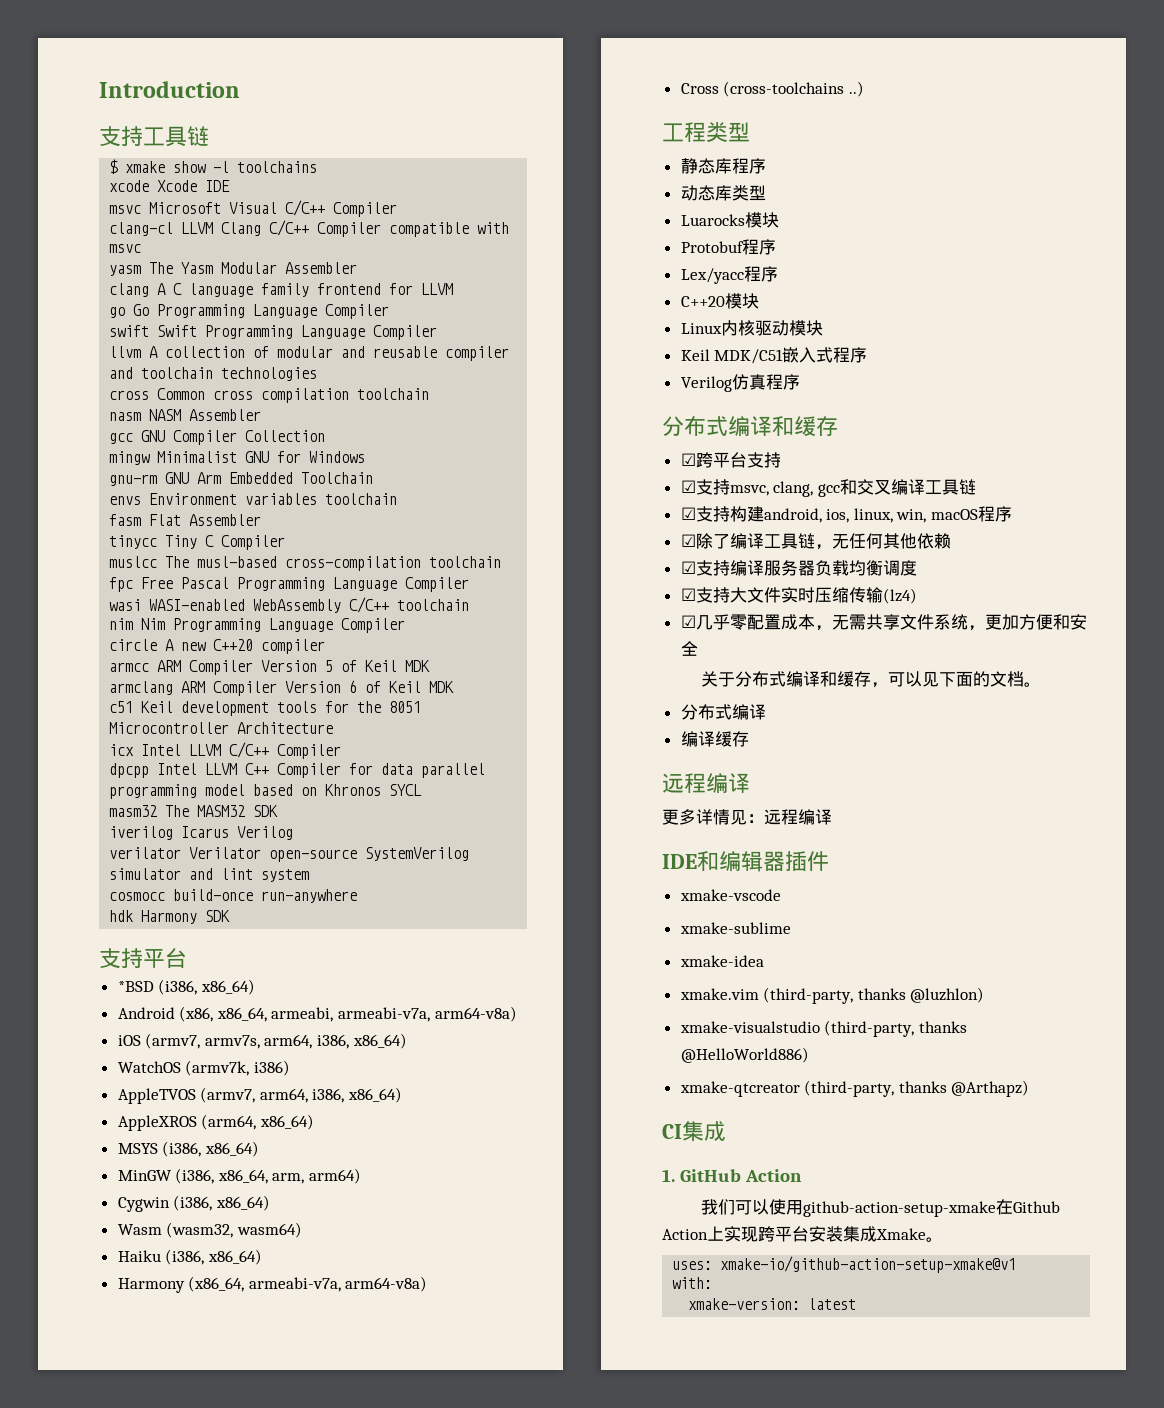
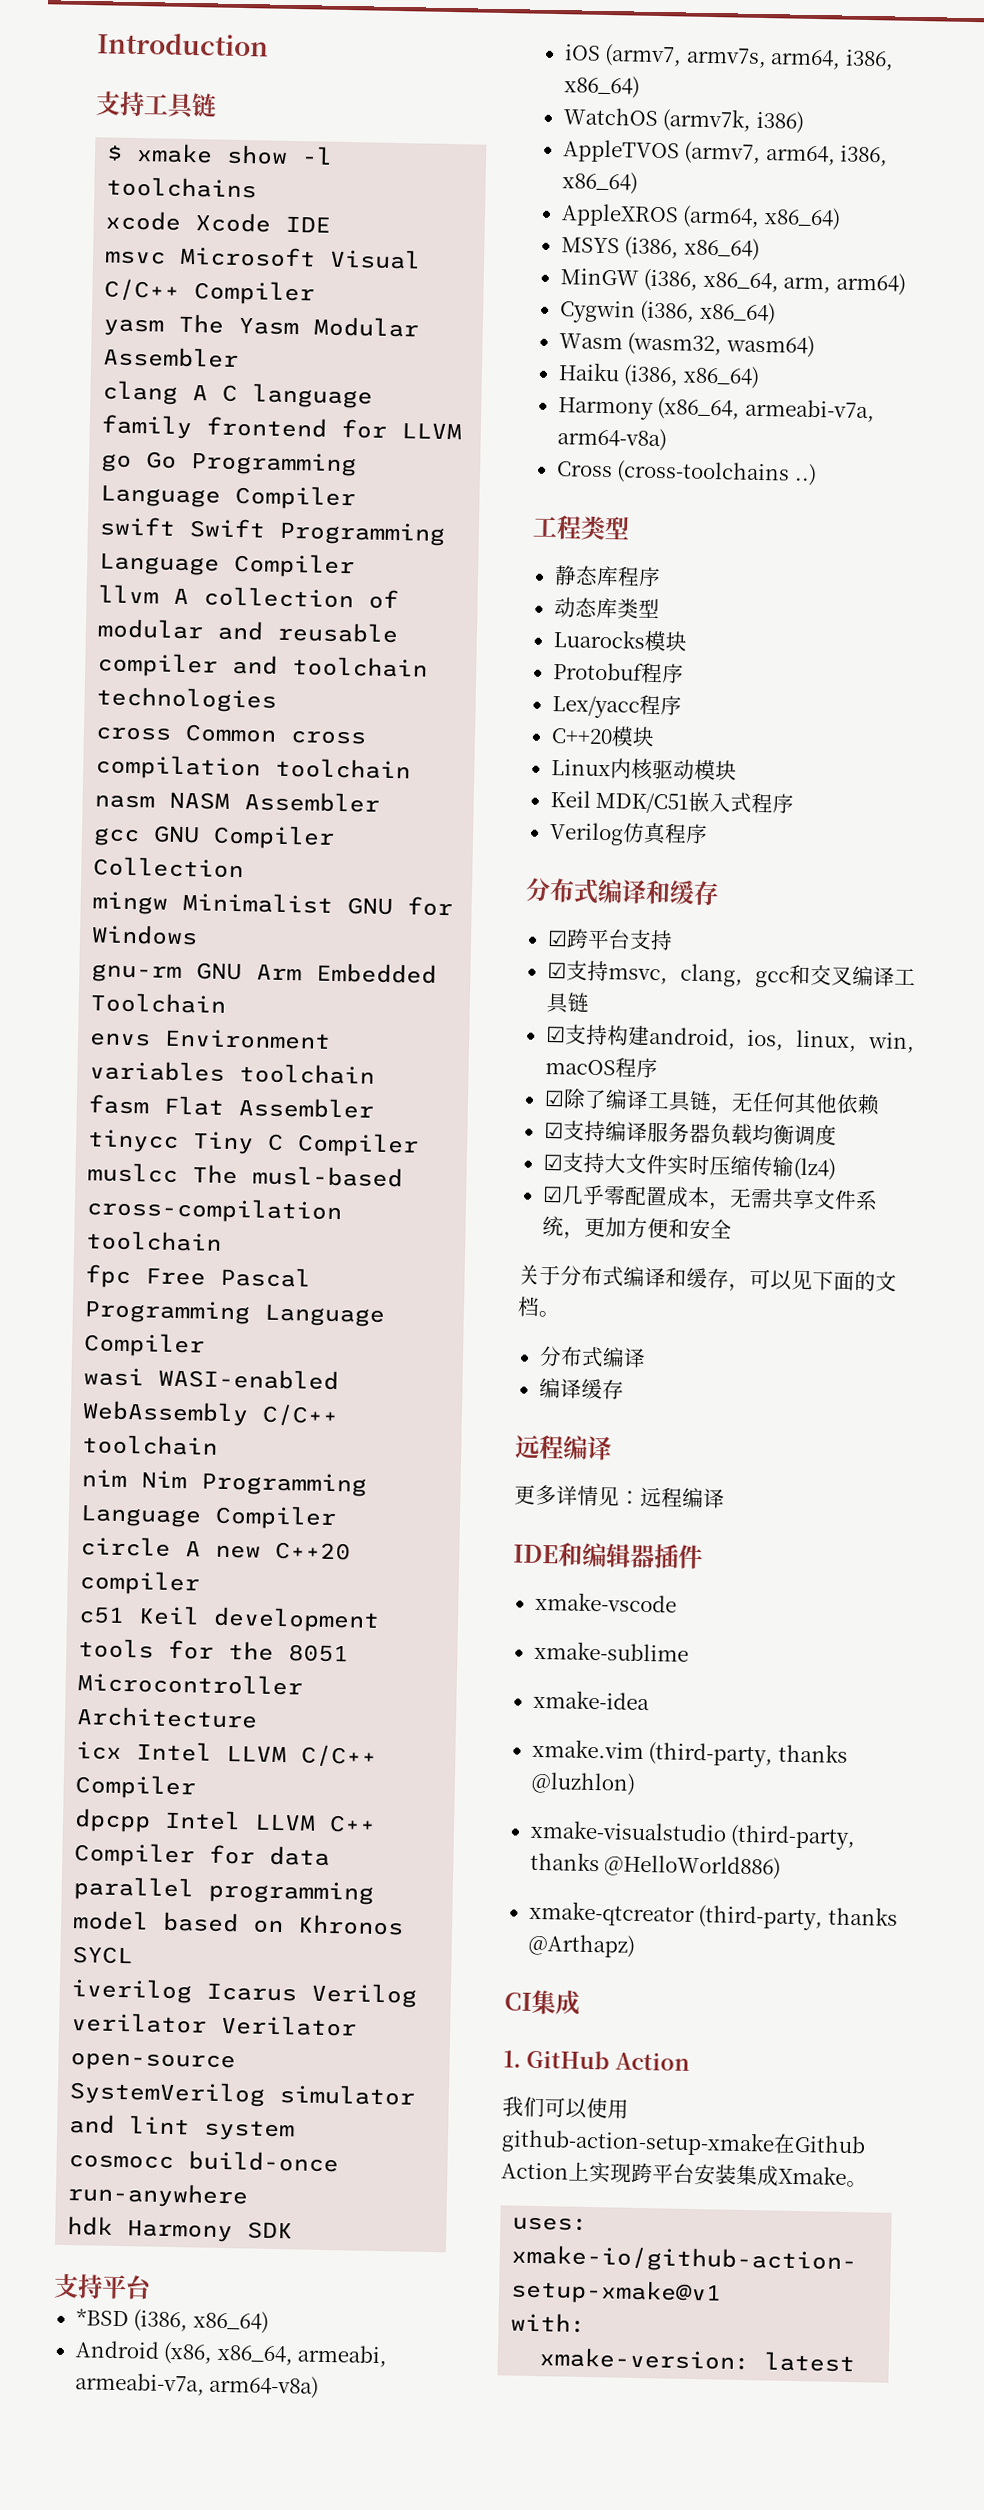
[109,220,510,237] [109,244,142,253] // clang-cl LLVM Clang C/C++ Compiler compatible with msvc -> (316, 293) none
[109,660,431,675] [109,680,455,696] // armcc ARM Compiler Version 5 of Keil MDK // armclang ARM Compiler Version 6 of Keil MDK -> (201, 1583) none
[109,805,279,817] // masm32 The MASM32 SDK -> (134, 1955) none

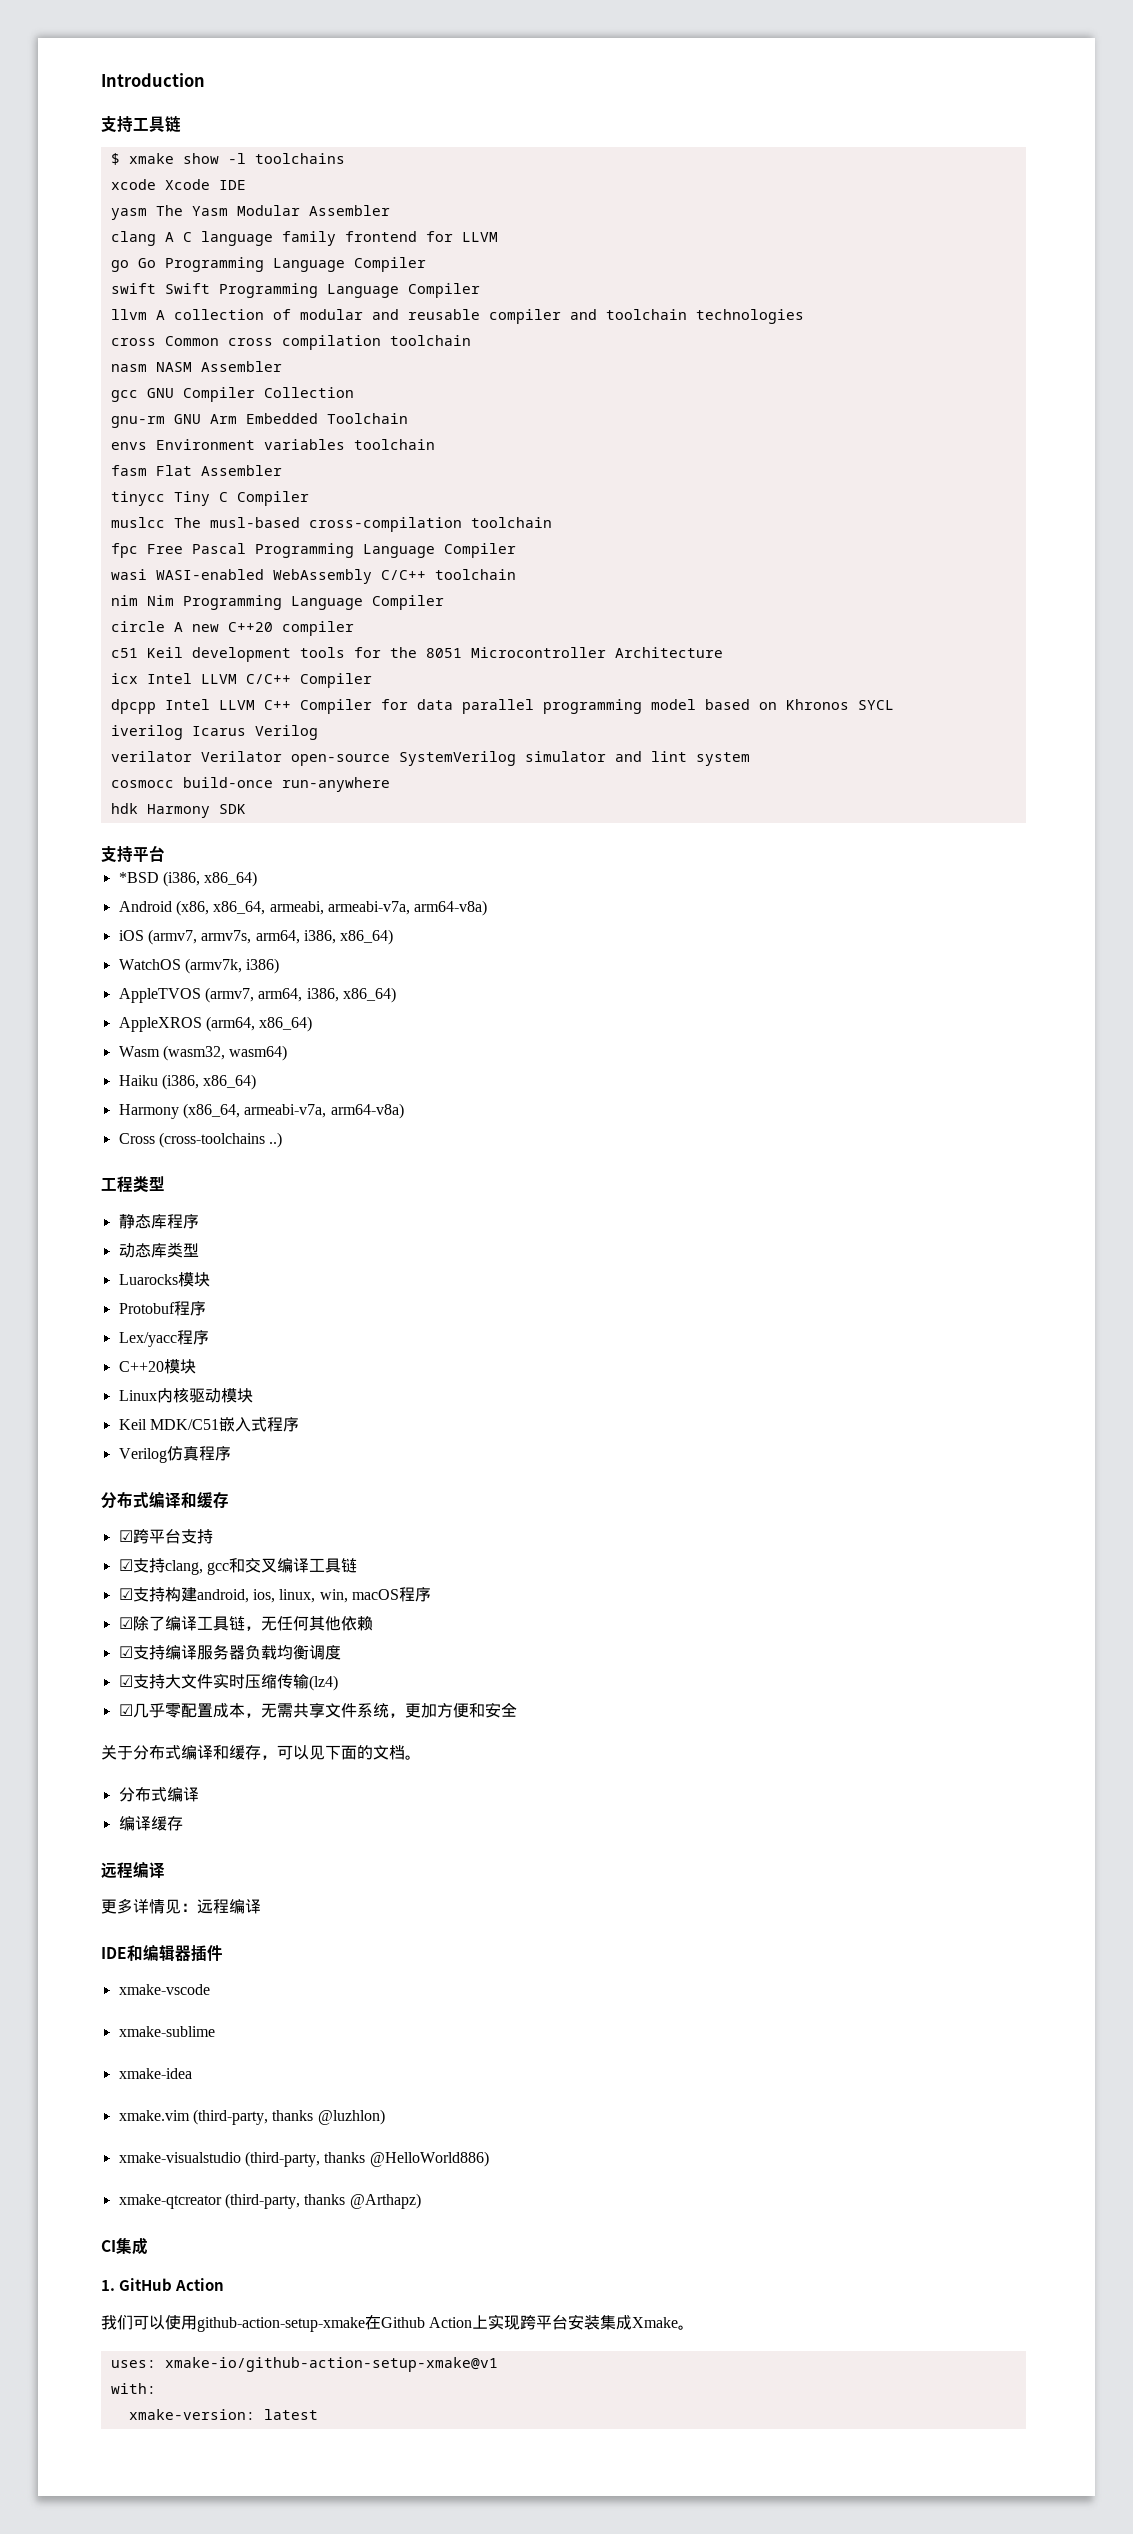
[104,245,422,270] [104,278,316,306] // msvc Microsoft Visual C/C++ Compiler -> (246, 185) none
[92,891,454,917] [91,924,199,946] // mingw Minimalist GNU for Windows -> (354, 392) none
[560,236,760,261] [559,268,906,296] [558,300,776,326] // MSYS (i386, x86_64) // MinGW (i386, x86_64, arm, arm64) // Cygwin (i386, x86_64) -> (313, 1024) none
[607,967,668,985] msvc, -> (165, 1565) none

